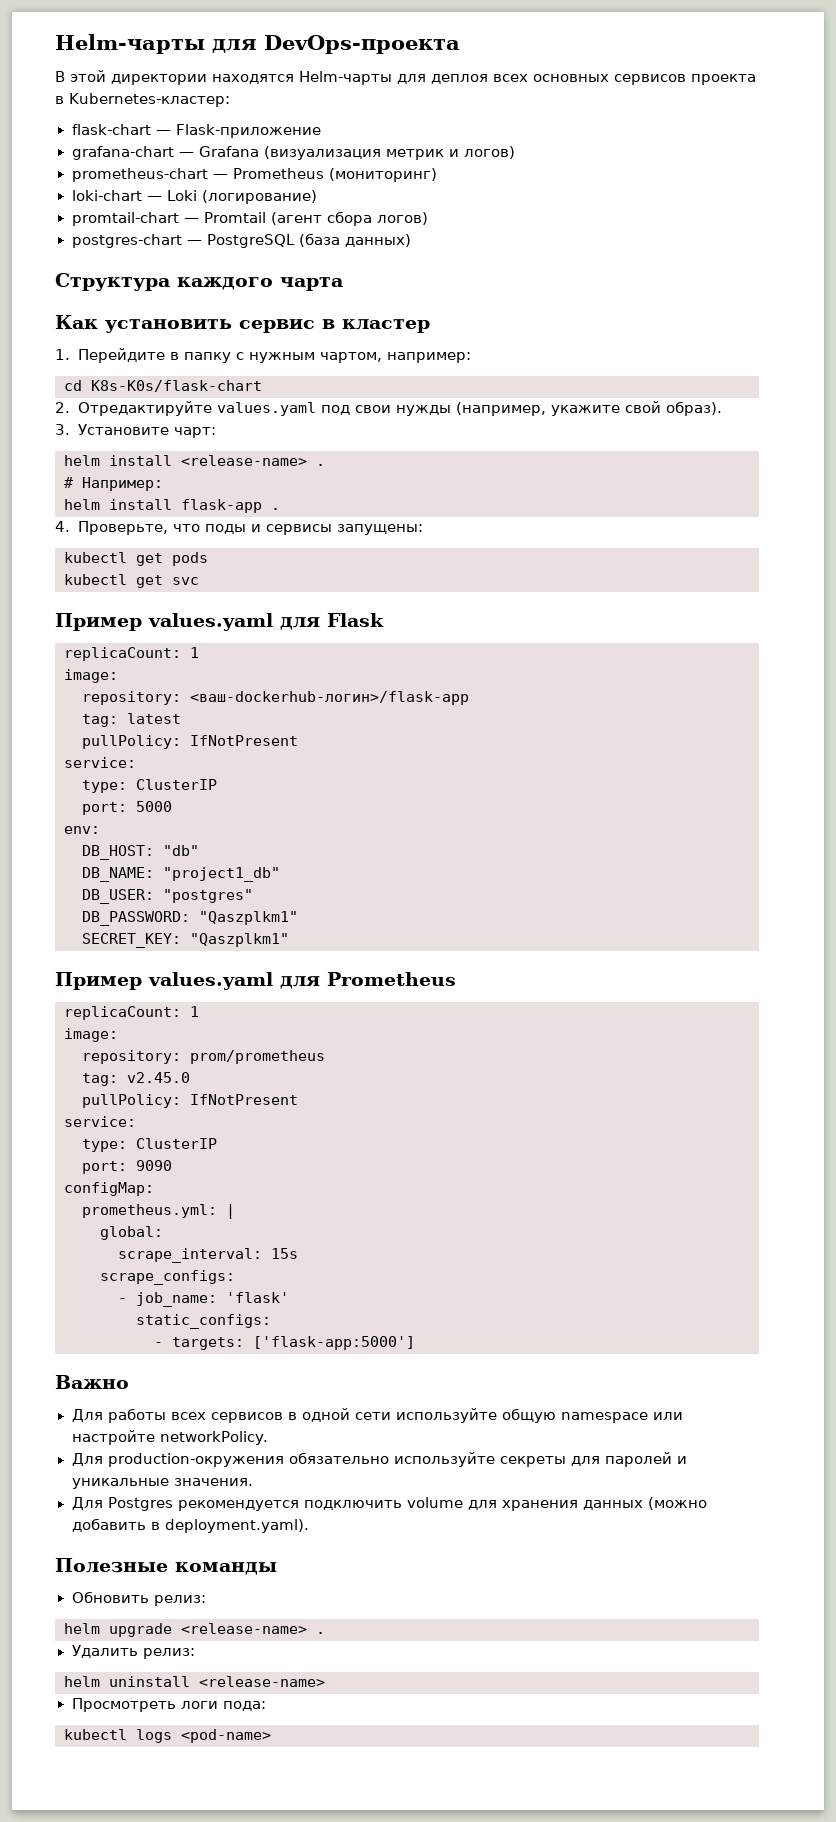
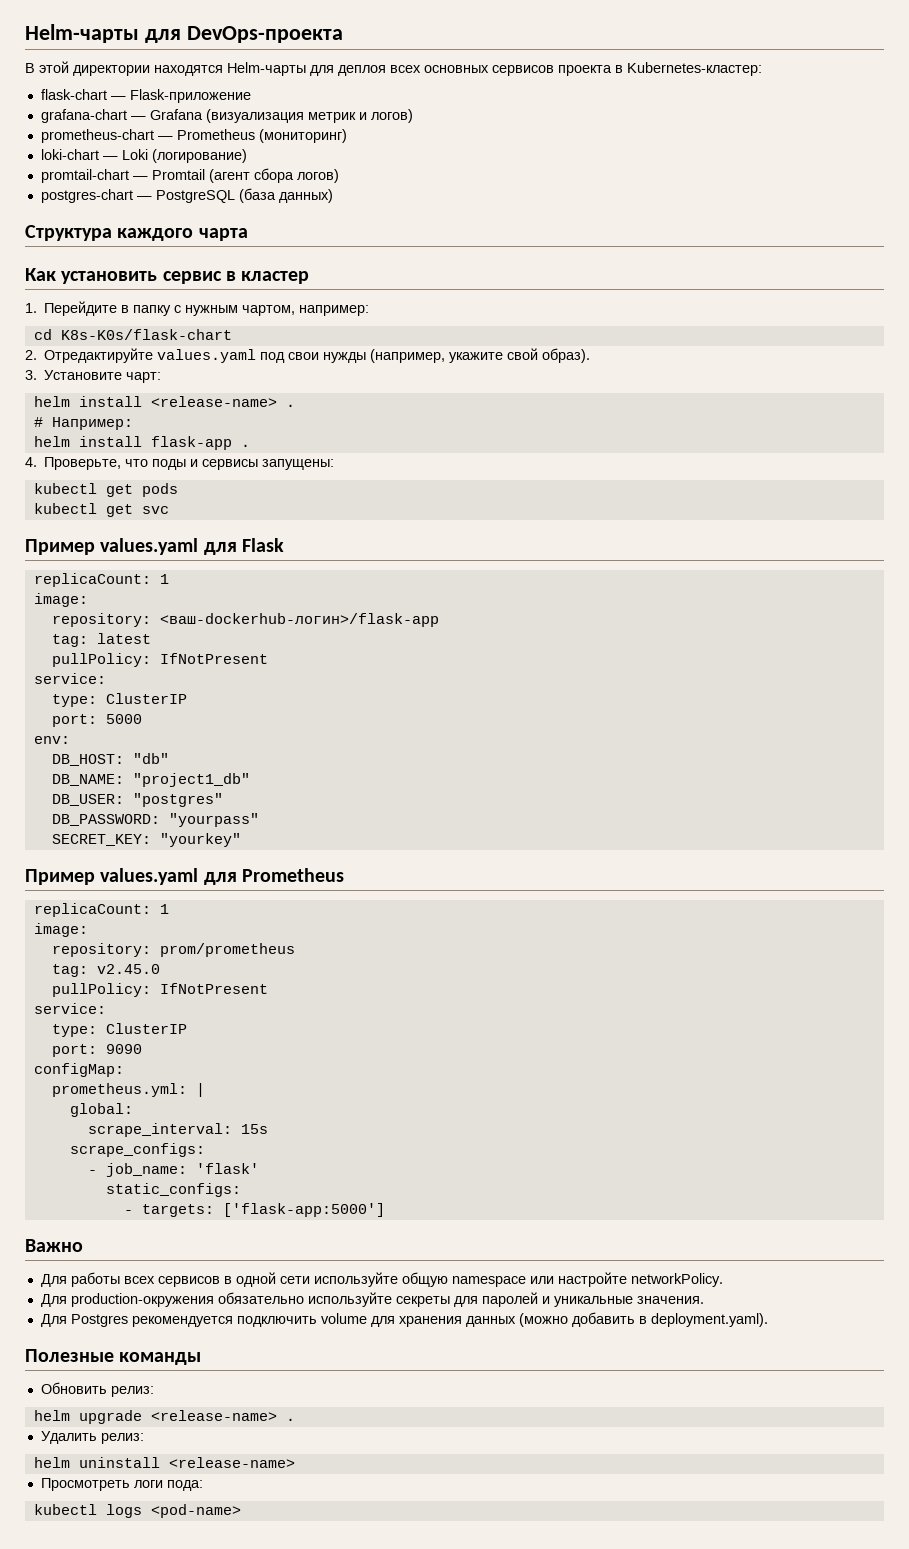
[199,911,298,925] "Qaszplkm1" -> [168,813,259,827] "yourpass"
[190,933,289,947] "Qaszplkm1" -> [159,833,241,847] "yourkey"

